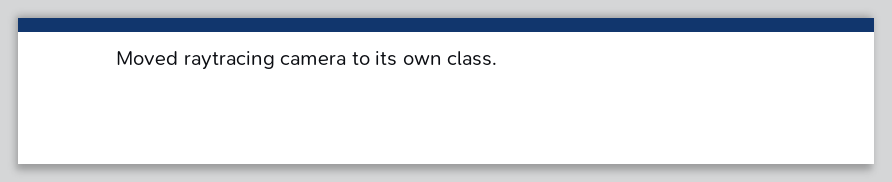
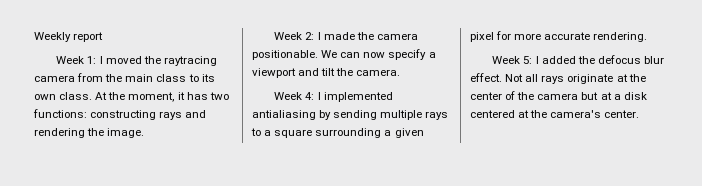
[116,51,498,70] Moved raytracing camera to its own class. -> [34,32,104,42] [56,56,217,66] [34,73,215,82] [34,92,229,102] [33,109,207,120] [34,128,145,138] [274,32,418,40] [252,49,436,60] [252,68,401,78] [274,92,393,102] [252,110,449,120] [251,128,424,138] [470,31,648,42] [492,55,664,64] [470,73,646,84] [470,91,647,100] [470,110,640,118] Weekly report // Week 1: I moved the raytracing camera from the main class to its own class. At the moment, it has two functions: constructing rays and rendering the image. // Week 2: I made the camera positionable. We can now specify a viewport and tilt the camera. // Week 4: I implemented antialiasing by sending multiple rays to a square surrounding a given pixel for more accurate rendering. // Week 5: I added the defocus blur effect. Not all rays originate at the center of the camera but at a disk centered at the camera's center.

